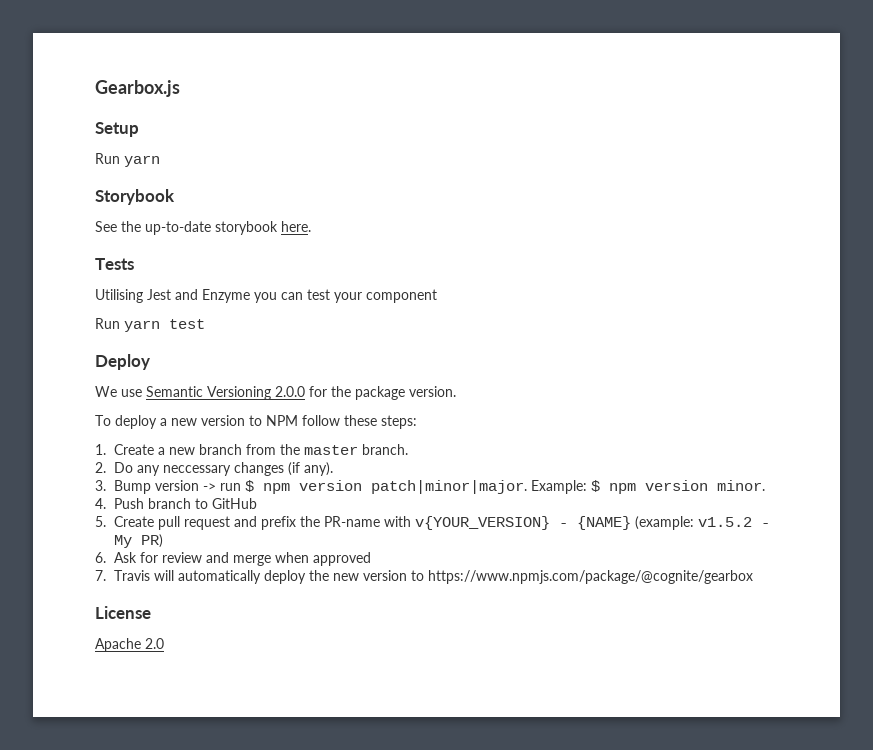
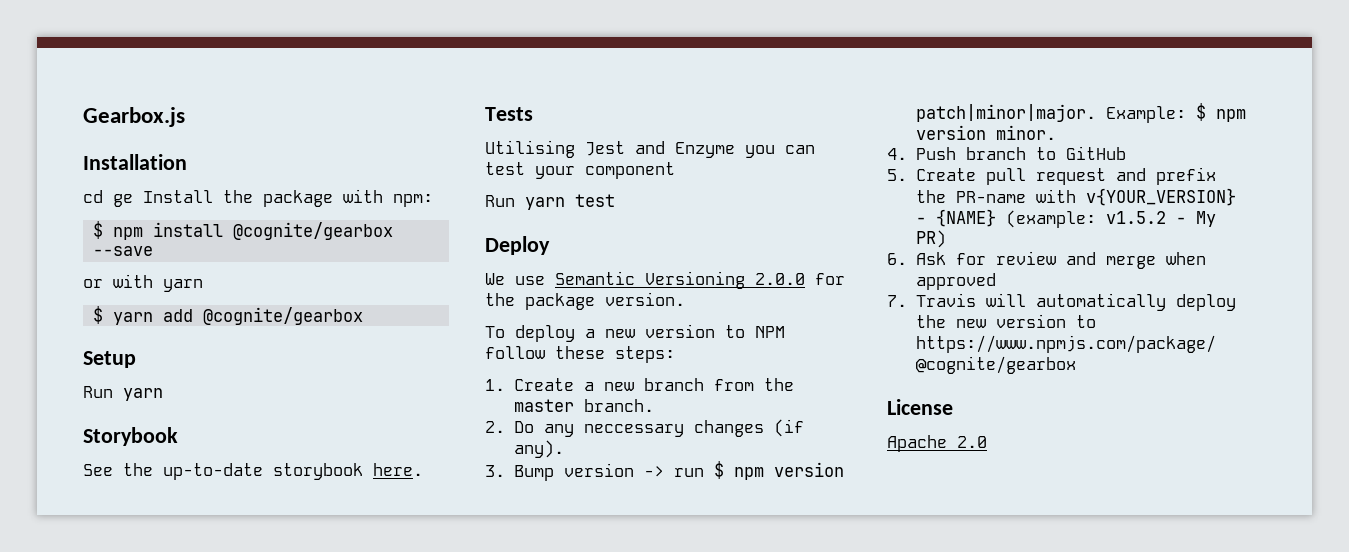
(180, 88) none -> [83,154,187,170] [83,189,433,207] [93,221,394,240] [93,246,154,256] [83,274,203,292] [93,306,364,325] // Installation // cd ge Install the package with npm: // $ npm install @cognite/gearbox --save // or with yarn // $ yarn add @cognite/gearbox

